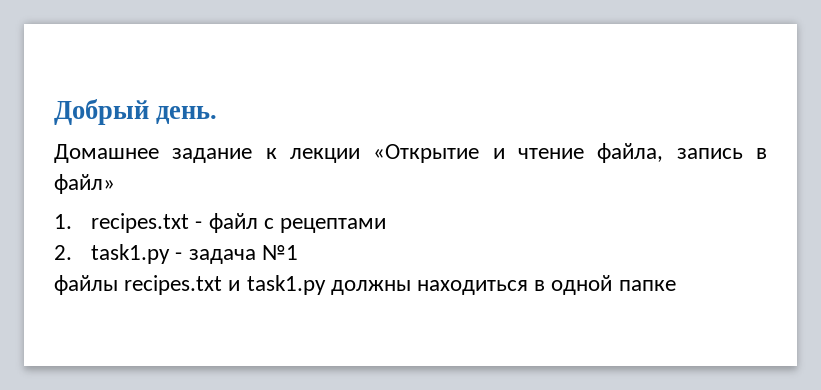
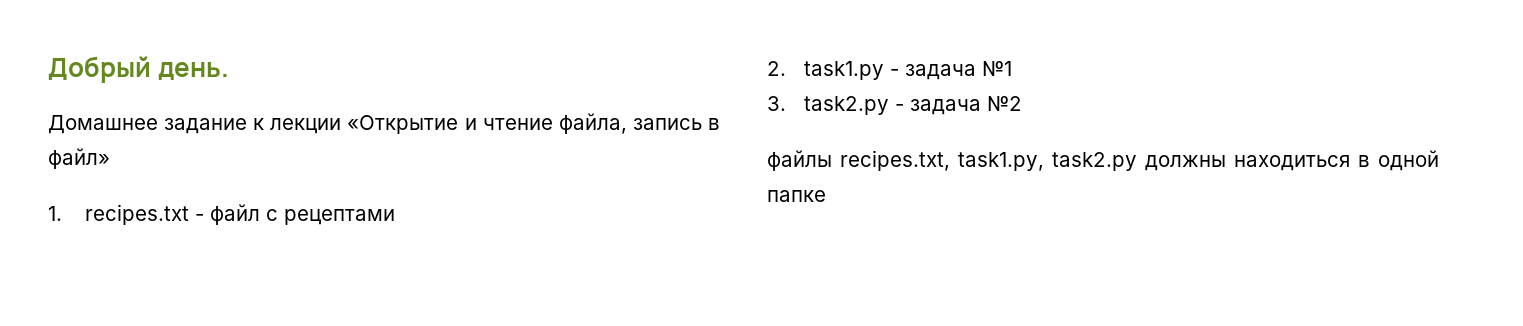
[54,275,326,295] файлы recipes.txt и task1.py -> [767,96,1022,115] [767,150,1137,171] 3. task2.py - задача №2 // файлы recipes.txt, task1.py, task2.py

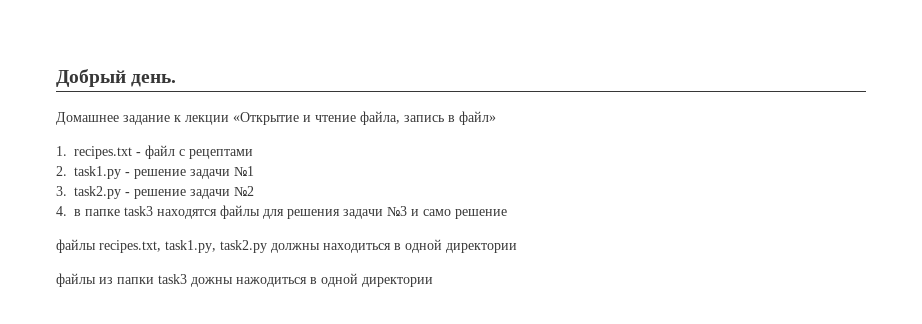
[904,64,976,80] задача -> [134,169,230,179] решение задачи
[909,99,981,115] задача -> [134,189,230,199] решение задачи
(1022, 103) none -> [56,205,507,219] // 4. в папке task3 находятся файлы для решения задачи №3 и само решение
[767,190,826,202] папке -> [446,243,517,253] [56,273,433,287] директории // файлы из папки task3 дожны нажодиться в одной директории

